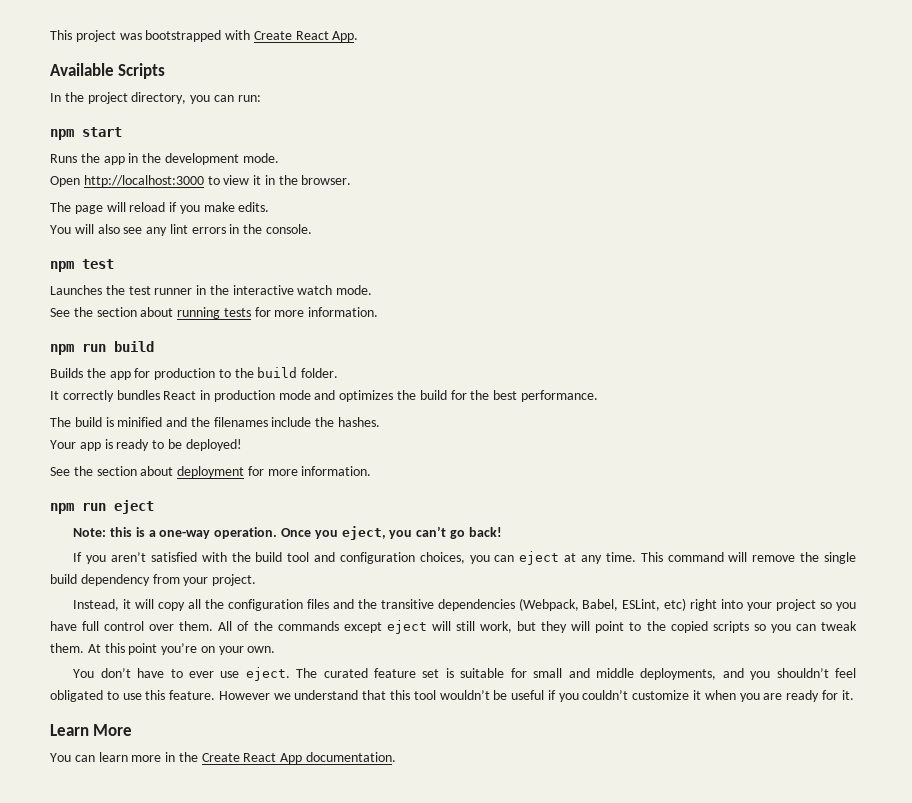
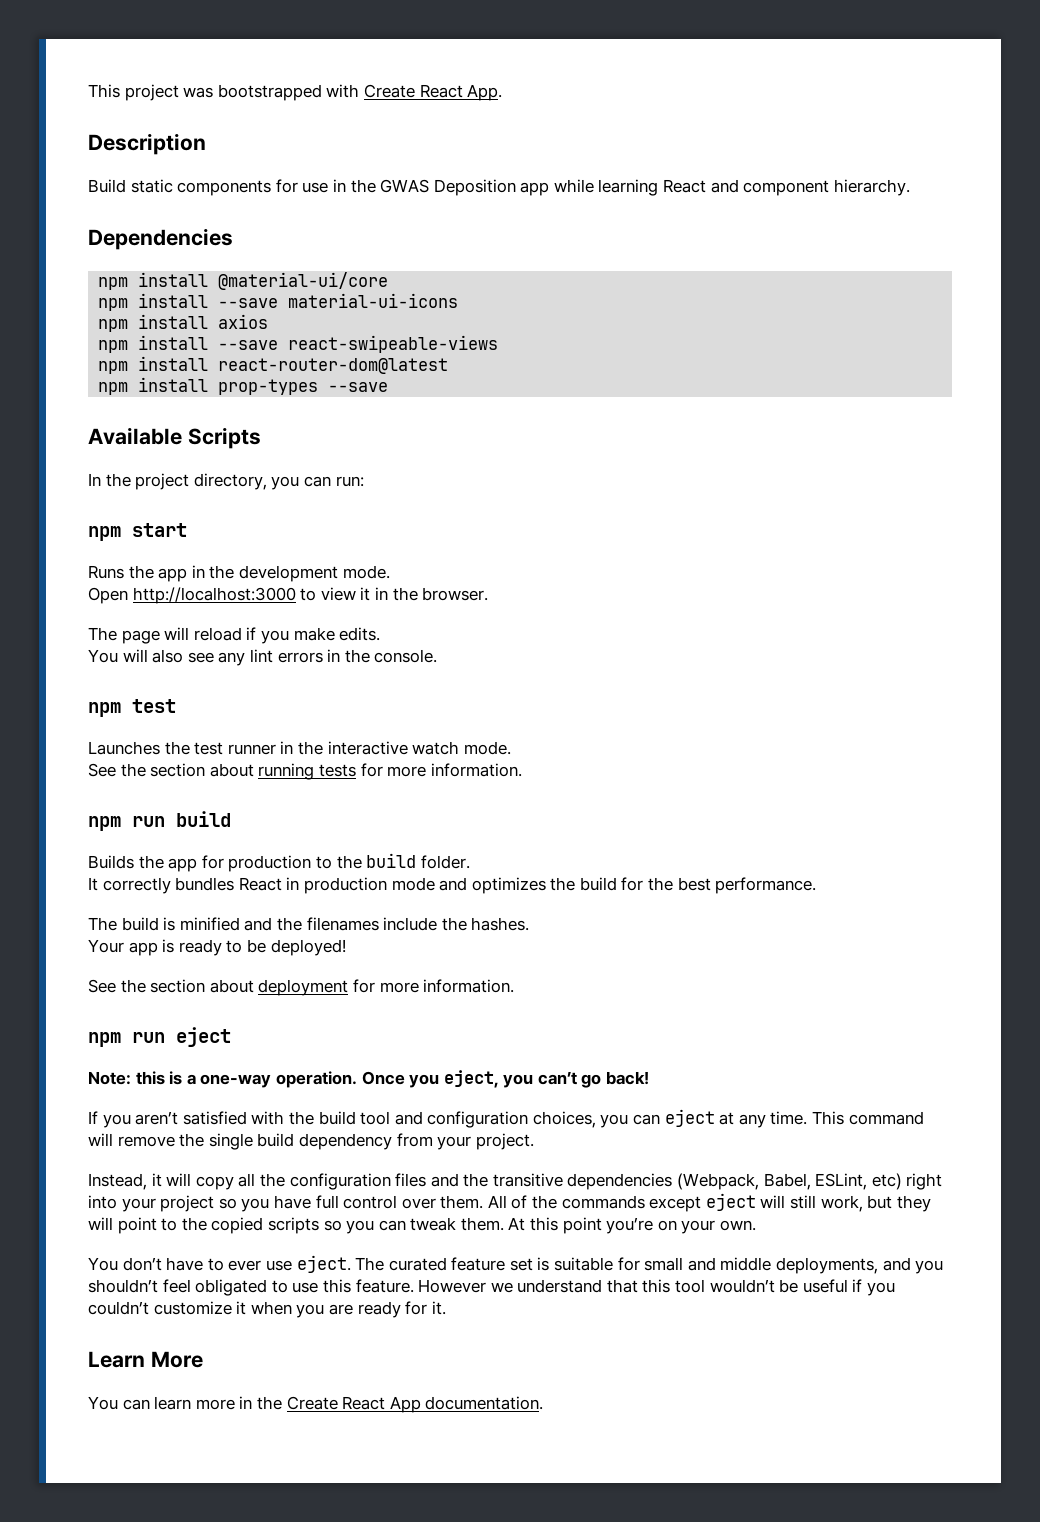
(359, 36) none -> [88,133,206,155] [88,179,910,196] [88,228,233,250] [98,272,389,290] [98,293,459,311] [98,314,269,332] [98,335,499,353] [98,356,449,374] [98,377,389,395] // Description // Build static components for use in the GWAS Deposition app while learning React and component hierarchy. // Dependencies // npm install @material-ui/core // npm install --save material-ui-icons // npm install axios // npm install --save react-swipeable-views // npm install react-router-dom@latest // npm install prop-types --save

